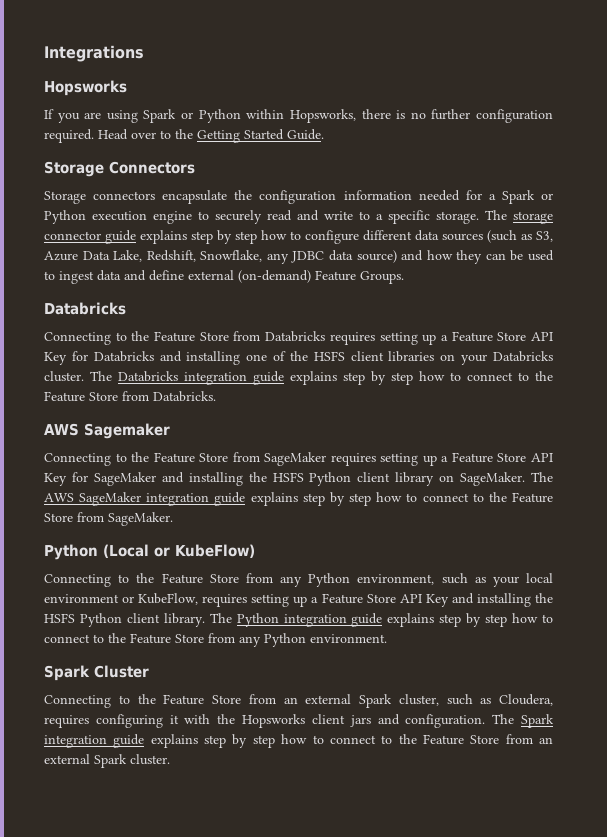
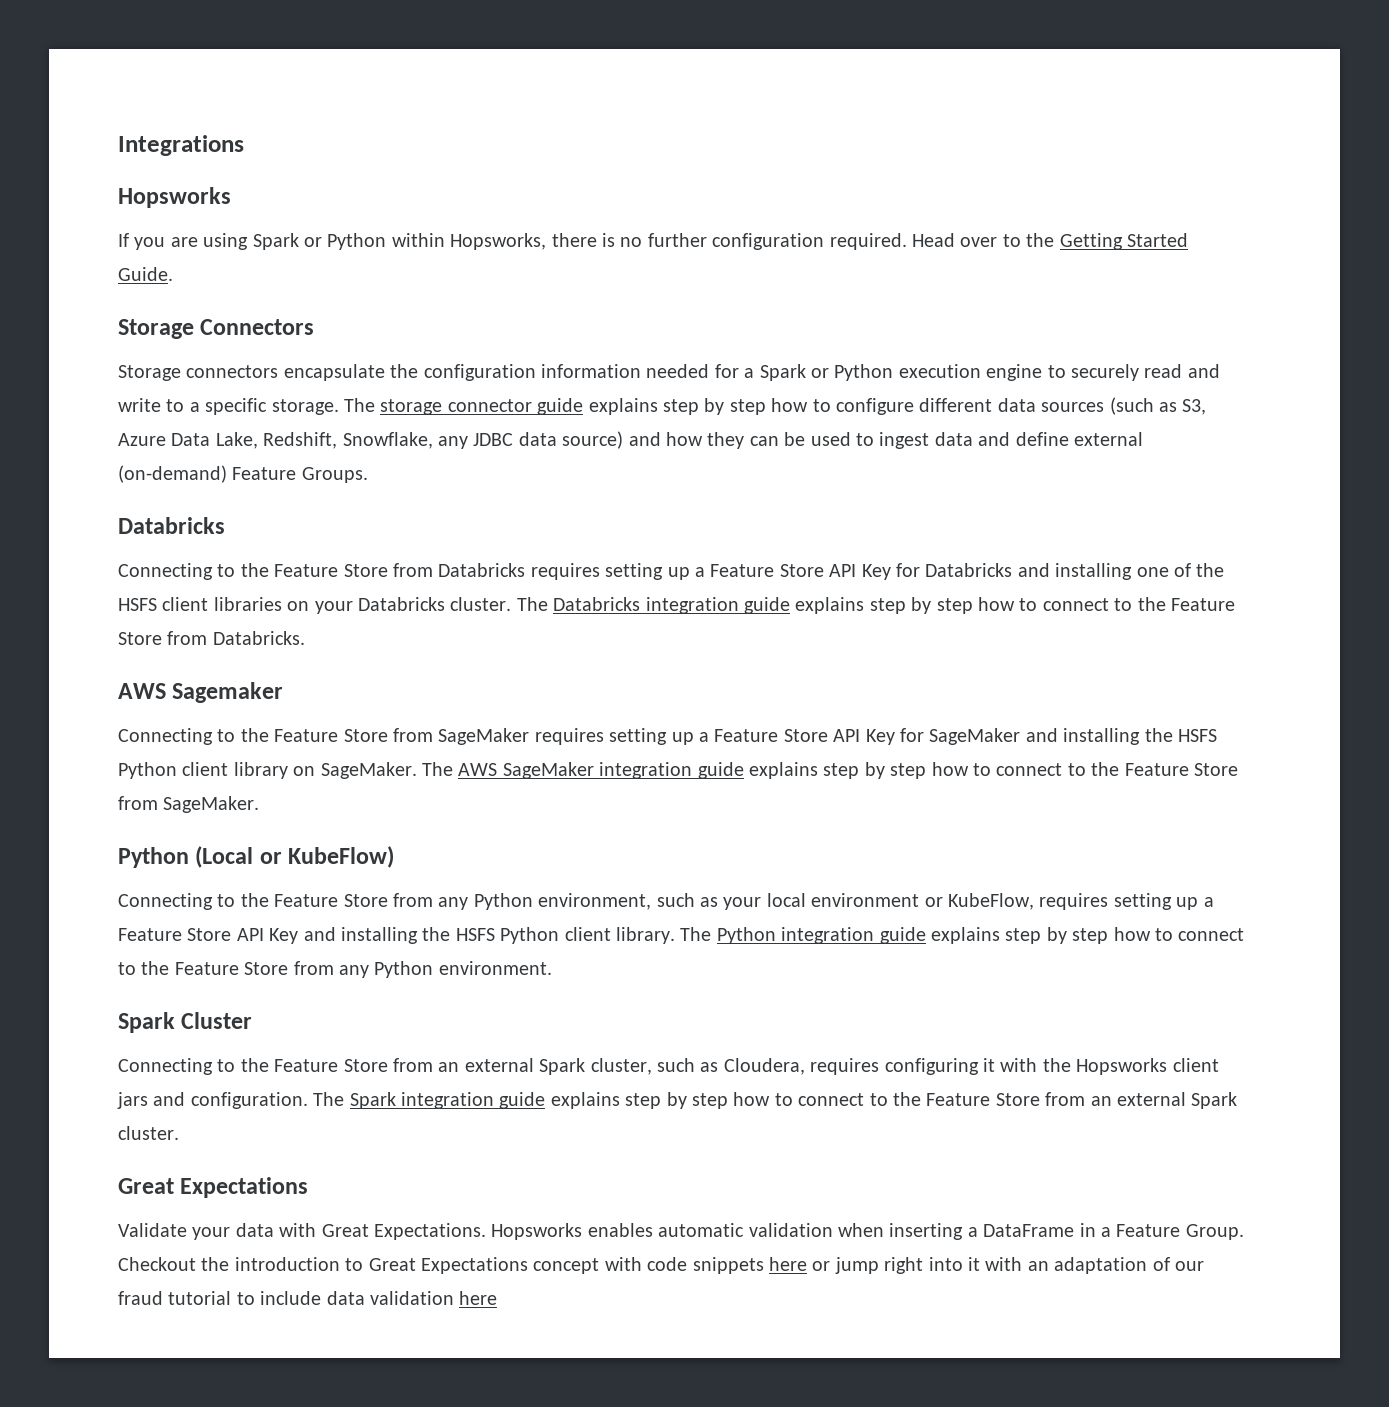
(170, 759) none -> [118,1177,309,1198] [118,1223,1244,1240] [118,1257,1204,1274] [118,1291,498,1305] // Great Expectations // Validate your data with Great Expectations. Hopsworks enables automatic validation when inserting a DataFrame in a Feature Group. Checkout the introduction to Great Expectations concept with code snippets here or jump right into it with an adaptation of our fraud tutorial to include data validation here

